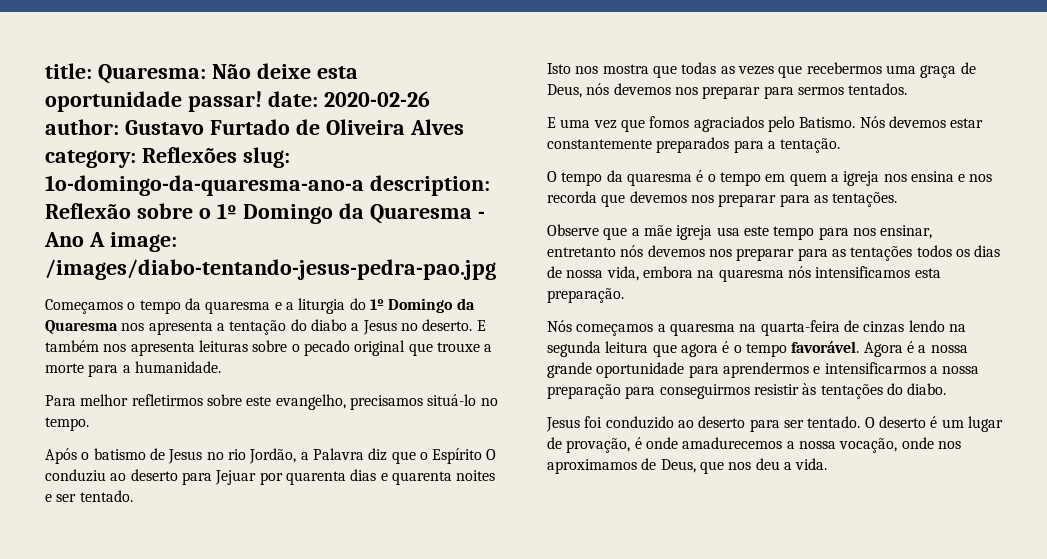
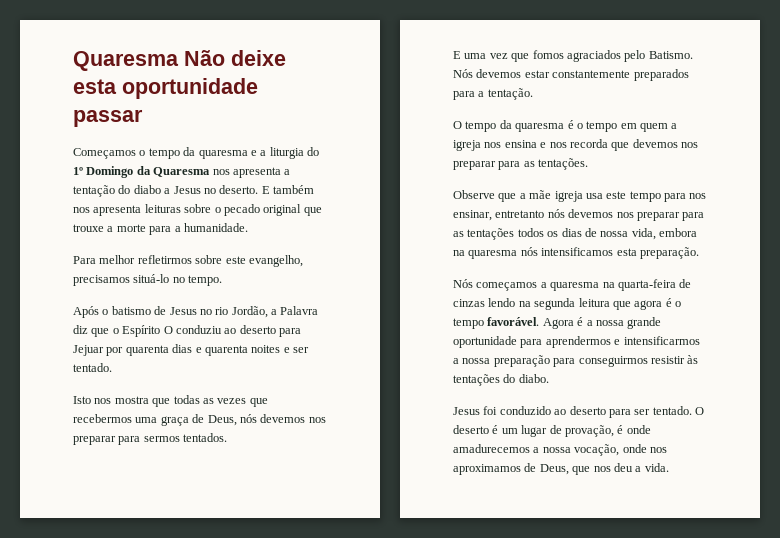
[45,63,206,84] title: Quaresma: -> [73,51,179,71] Quaresma
[187,91,430,112] [45,119,464,135] [45,147,290,168] [45,175,490,196] [45,203,485,224] [44,232,177,252] [45,259,496,280] passar! date: 2020-02-26 author: Gustavo Furtado de Oliveira Alves category: Reflexões slug: 1o-domingo-da-quaresma-ano-a description: Reflexão sobre o 1º Domingo da Quaresma - Ano A image: /images/diabo-tentando-jesus-pedra-pao.jpg -> [73,109,143,127] passar

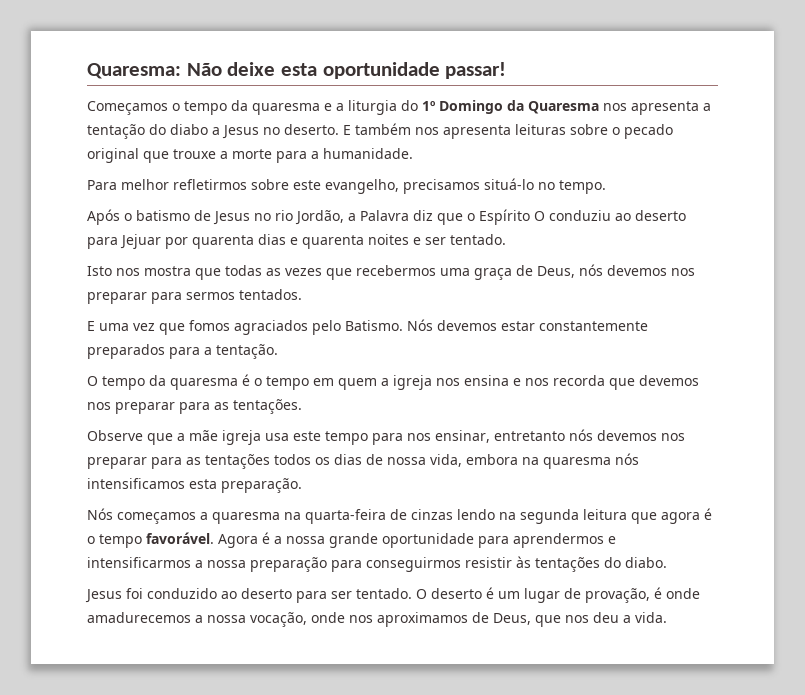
[73,51,179,71] Quaresma -> [87,63,181,79] Quaresma:
[73,109,143,127] passar -> [445,62,507,79] passar!

